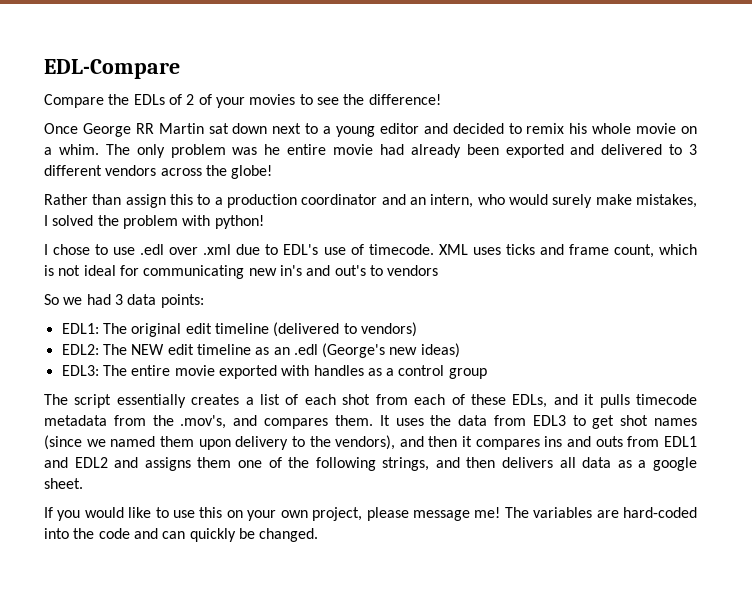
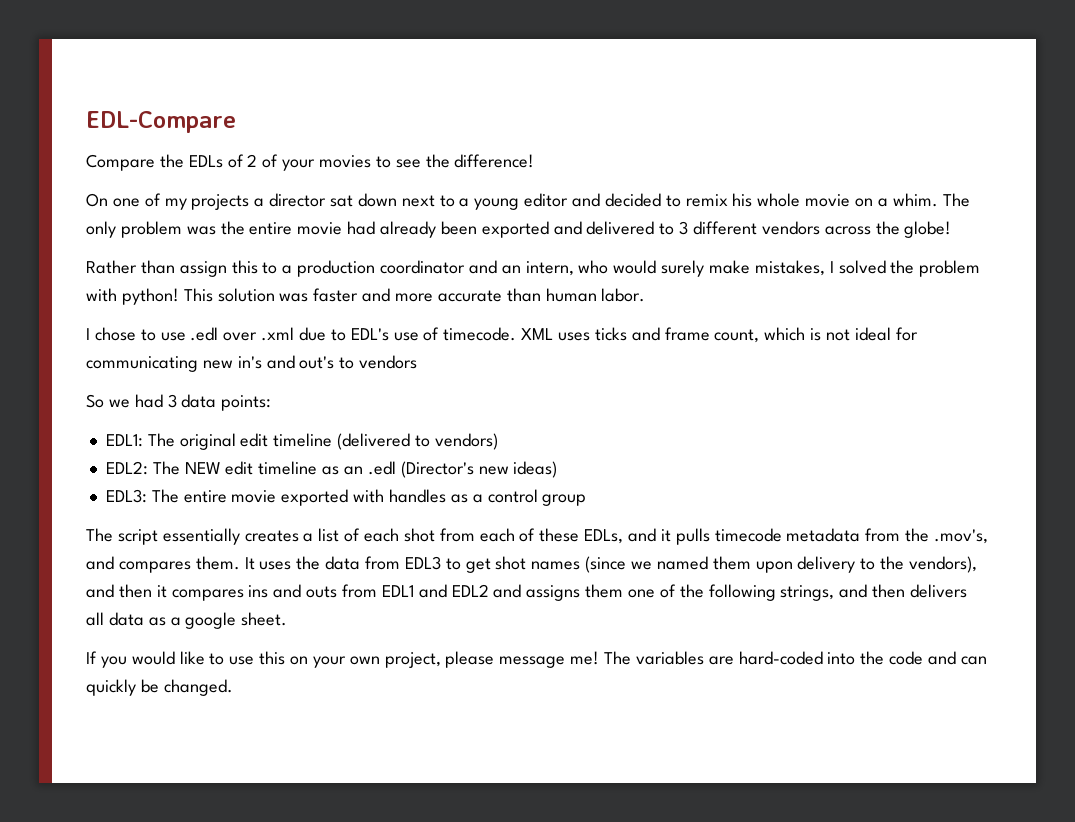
[44,123,204,137] Once George RR Martin -> [86,193,327,210] On one of my projects a director
[264,144,281,155] he -> [220,221,245,235] the
(264, 222) none -> [183,288,646,302] This solution was faster and more accurate than human labor.
[322,343,386,358] (George's -> [400,461,474,478] (Director's

